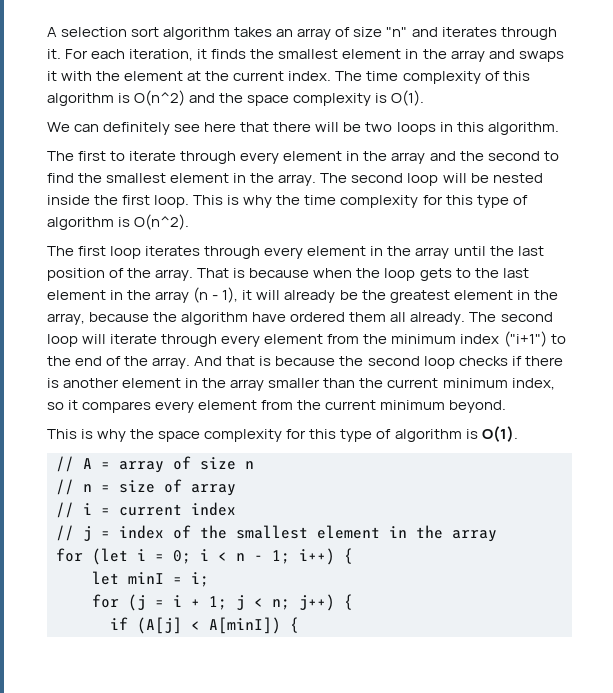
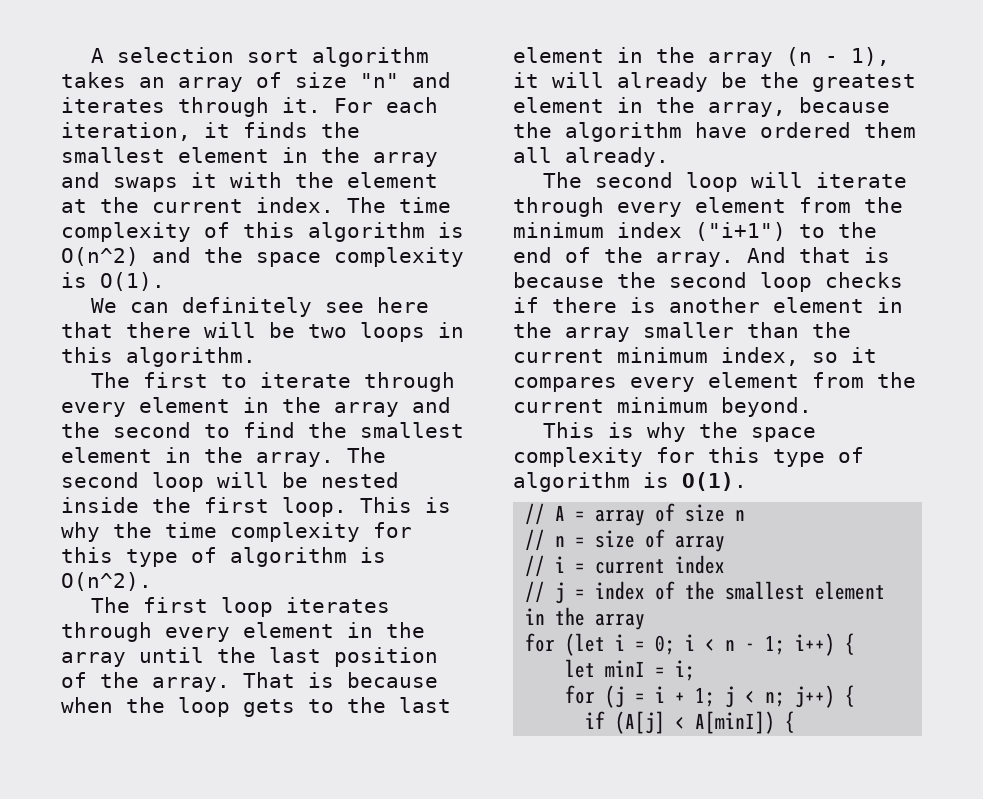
(466, 318) none -> (669, 157) //

